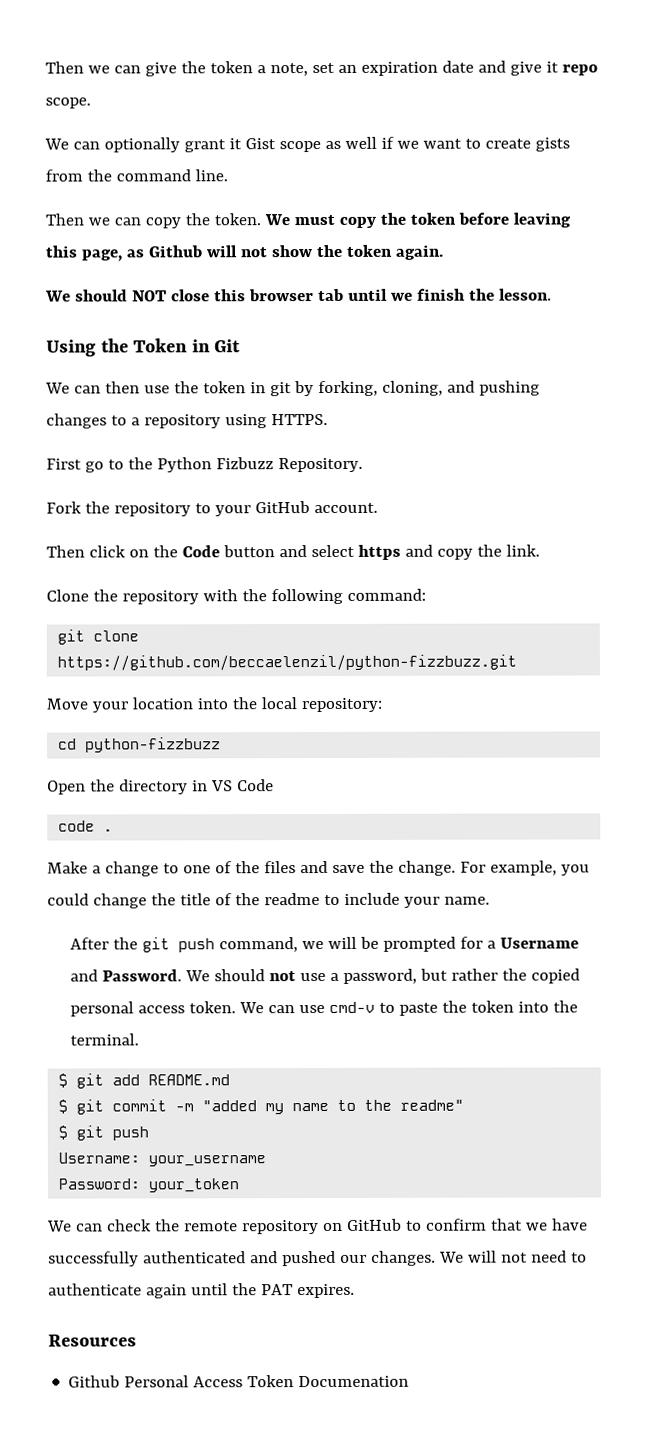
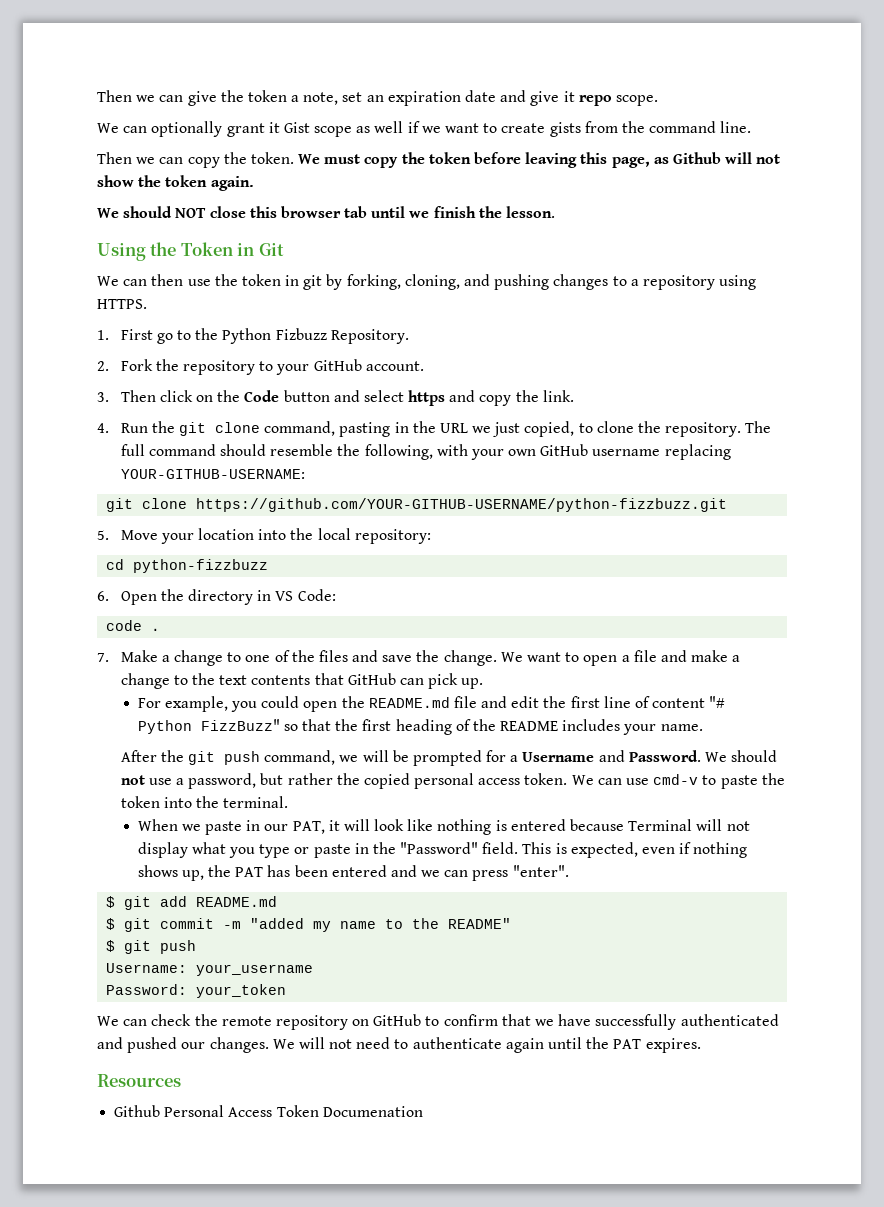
(328, 419) none -> [97,330,109,340] 1.
(363, 465) none -> [97,361,109,371] 2.
(378, 508) none -> [97,392,109,402] 3.
[46,588,426,605] [57,629,140,645] [57,654,518,671] Clone the repository with the following command: // git clone https://github.com/beccaelenzil/python-fizzbuzz.git // -> [97,421,772,437] [120,444,731,460] [120,469,305,479] [106,498,728,512] [97,530,109,540] 4. Run the git clone command, pasting in the URL we just copied, to clone the repository. The full command should resemble the following, with your own GitHub username replacing YOUR-GITHUB-USERNAME: // git clone https://github.com/YOUR-GITHUB-USERNAME/python-fizzbuzz.git // 5.
(222, 745) none -> [97,591,109,601] 6.
[236,779,274,792] Code -> [297,589,336,601] Code:
(114, 830) none -> [97,653,109,662] 7.
[459,860,590,876] [47,892,400,909] For example, you could change the title of the readme to include -> [500,650,741,666] [120,673,484,689] [137,696,726,712] [137,719,621,735] We want to open a file and make a change to the text contents that GitHub can pick up. // For example, you could open the README.md file and edit the first line of content "# Python FizzBuzz" so that the first heading of the README includes
(140, 1039) none -> [137,819,750,835] [137,842,748,858] [137,865,569,881] // When we paste in our PAT, it will look like nothing is entered because Terminal will not display what you type or paste in the "Password" field. This is expected, even if nothing shows up, the PAT has been entered and we can press "enter".
[400,1099,465,1111] readme" -> [448,918,512,929] README"

